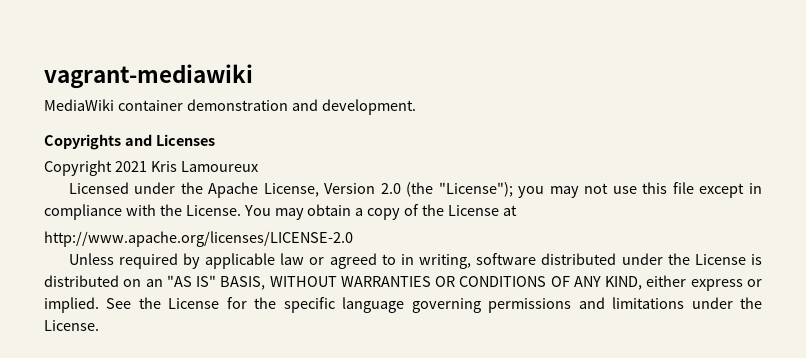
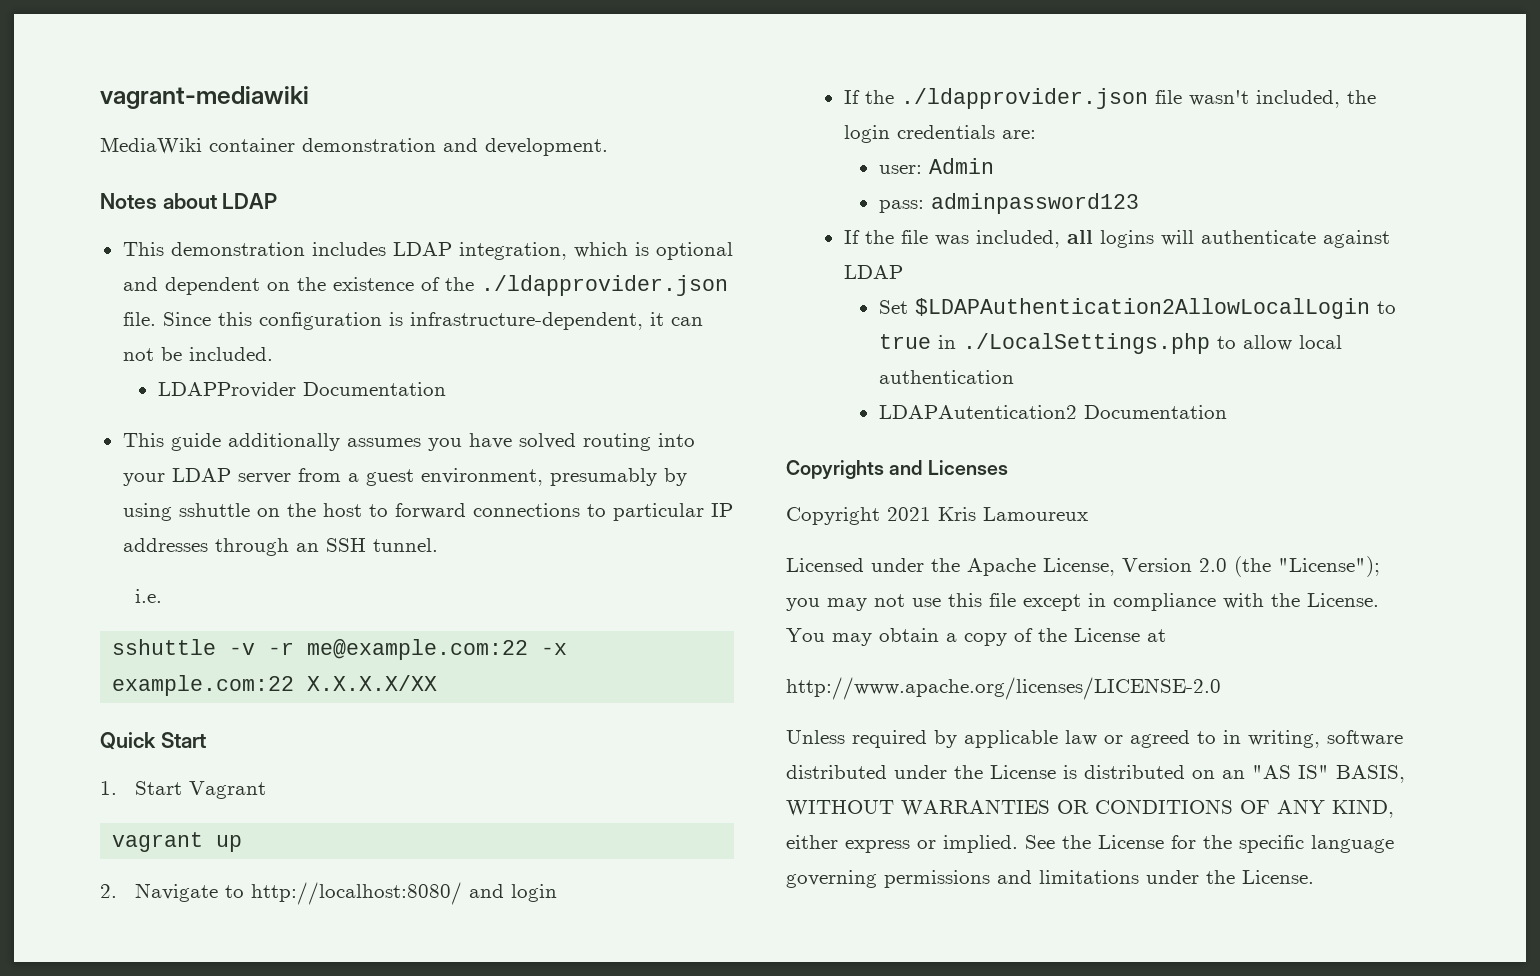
(416, 107) none -> [100,193,278,209] [122,242,733,260] [122,275,728,296] [122,312,703,330] [122,347,273,361] [157,382,446,398] [122,433,695,451] [122,468,687,486] [122,503,733,521] [122,538,438,556] [135,589,163,603] [112,639,568,660] [112,675,438,696] [100,732,206,750] [100,781,267,799] [112,832,243,852] [100,882,558,905] [843,88,1376,109] [843,125,1036,143] [878,158,994,174] [878,193,1139,214] [843,230,1390,248] [843,265,903,279] [878,298,1396,319] [878,333,1342,354] [878,370,1014,384] [878,405,1227,419] // Notes about LDAP // This demonstration includes LDAP integration, which is optional and dependent on the existence of the ./ldapprovider.json file. Since this configuration is infrastructure-dependent, it can not be included. // LDAPProvider Documentation // This guide additionally assumes you have solved routing into your LDAP server from a guest environment, presumably by using sshuttle on the host to forward connections to particular IP addresses through an SSH tunnel. // i.e. // sshuttle -v -r me@example.com:22 -x example.com:22 X.X.X.X/XX // Quick Start // 1. Start Vagrant // vagrant up // 2. Navigate to http://localhost:8080/ and login // If the ./ldapprovider.json file wasn't included, the login credentials are: // user: Admin // pass: adminpassword123 // If the file was included, all logins will authenticate against LDAP // Set $LDAPAuthentication2AllowLocalLogin to true in ./LocalSettings.php to allow local authentication // LDAPAutentication2 Documentation

